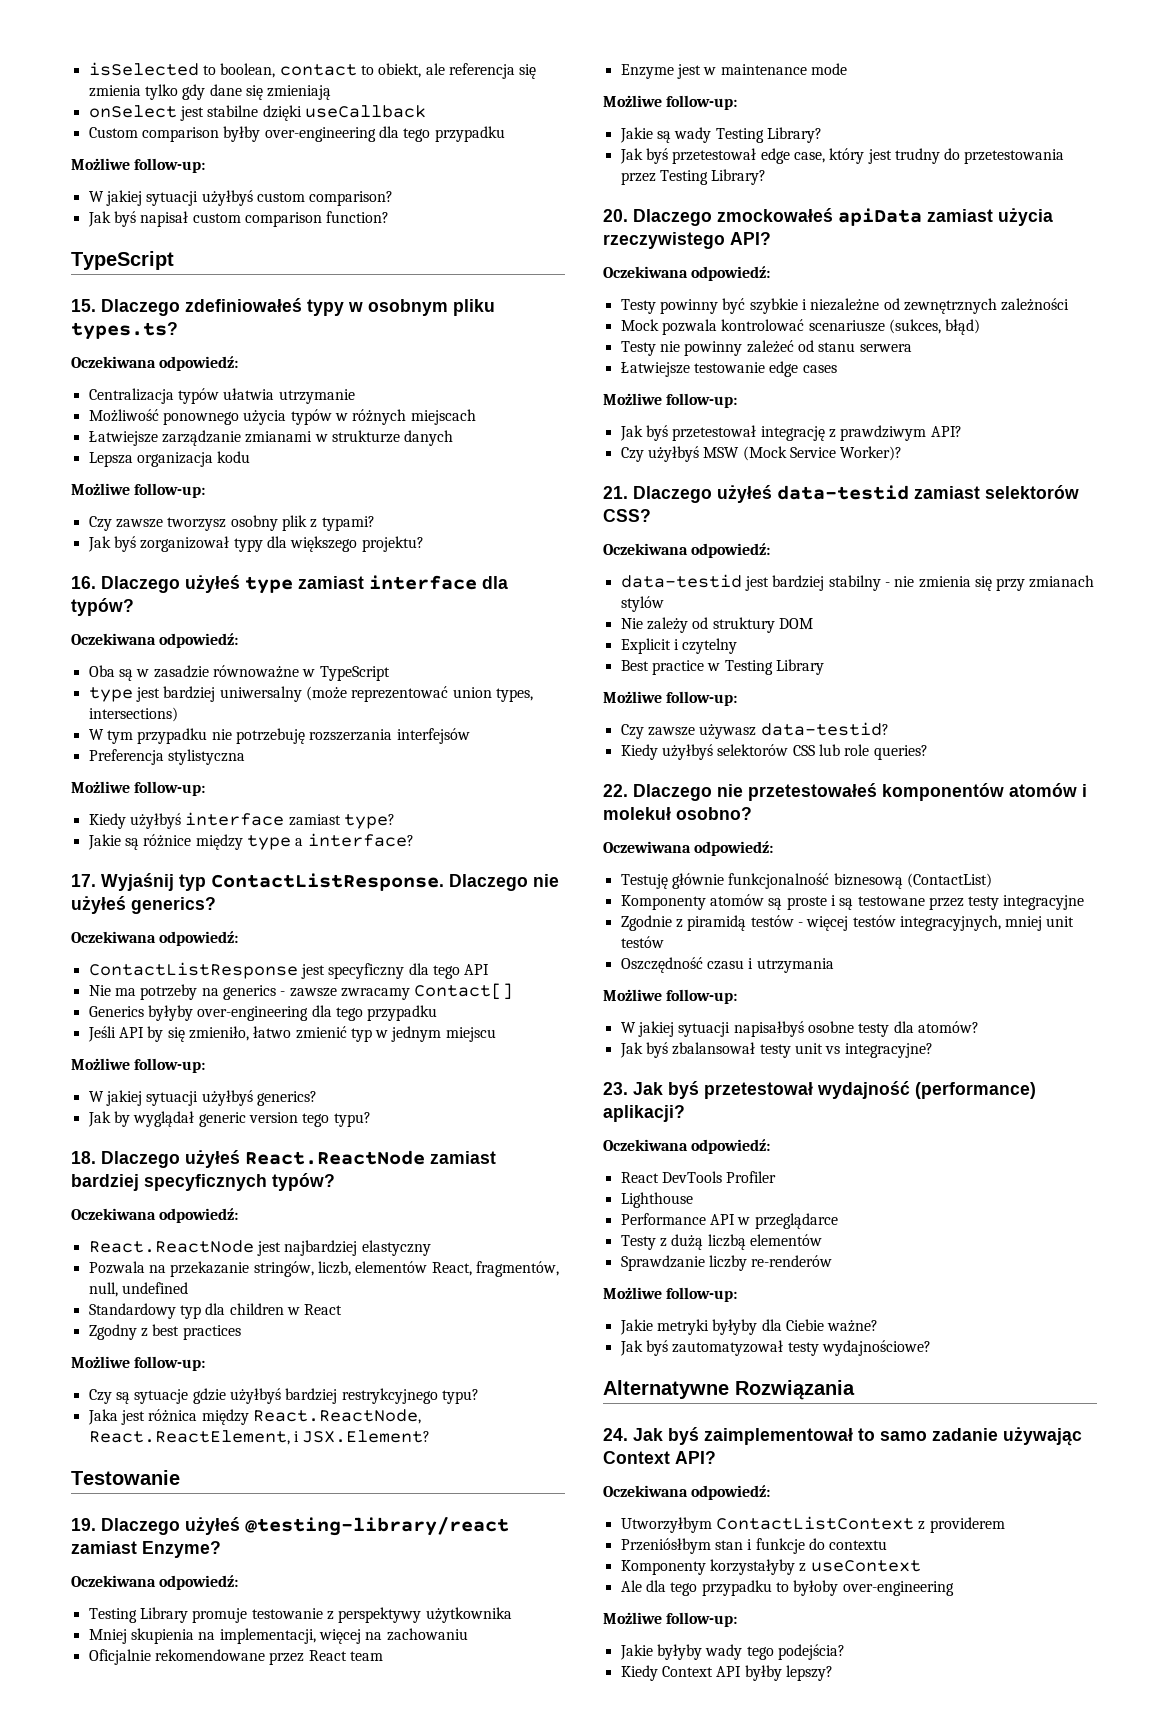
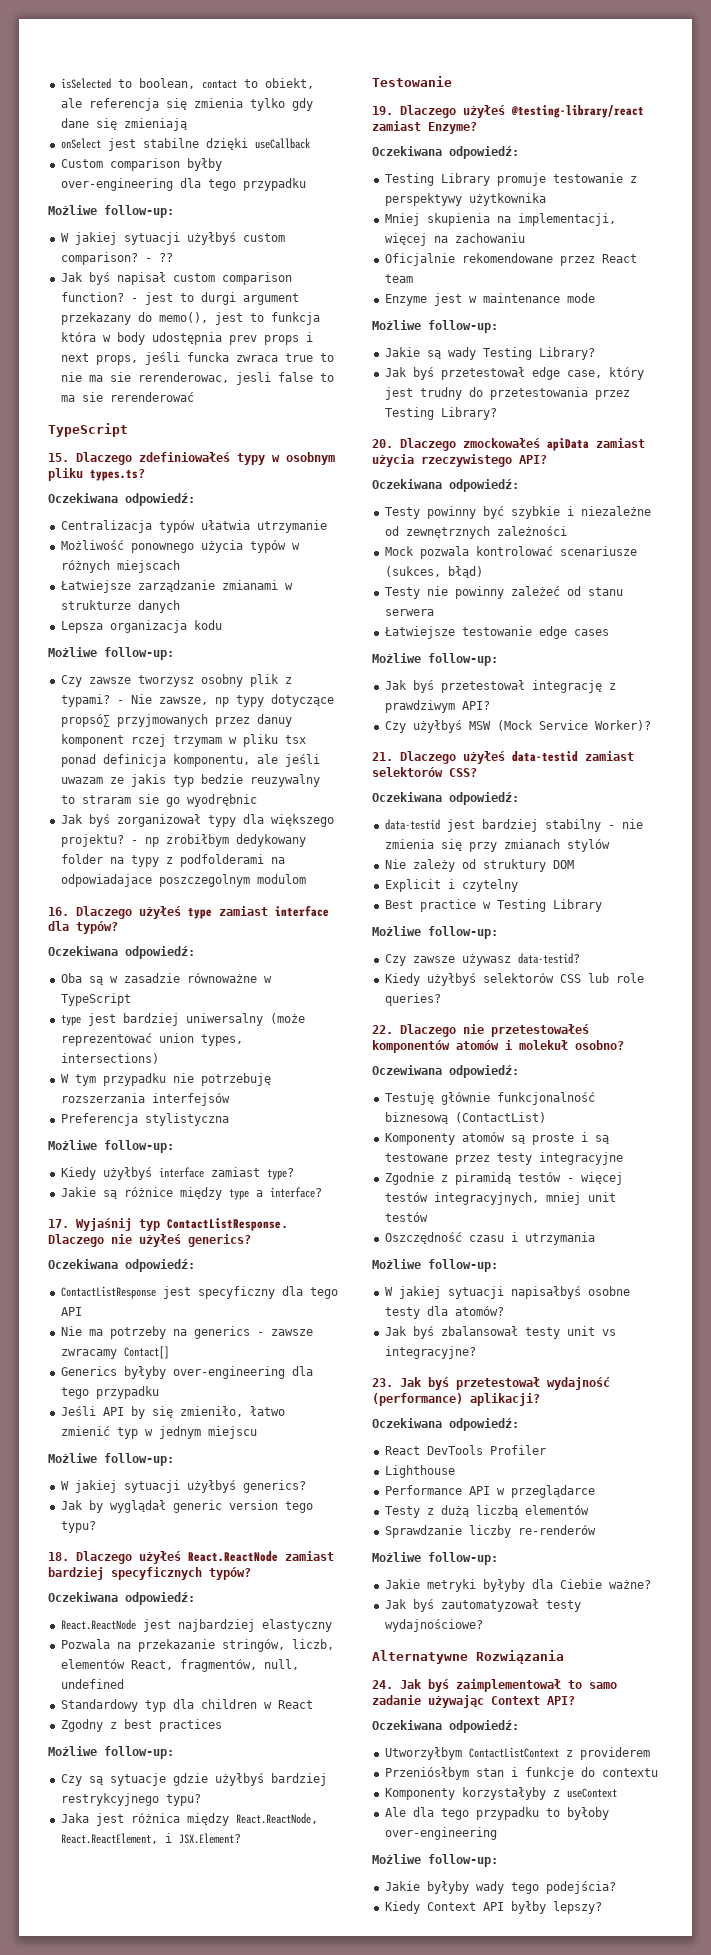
(394, 198) none -> [144,253,173,262] - ??
(390, 217) none -> [130,292,299,305] [60,312,320,325] [60,332,313,345] [60,352,334,365] [60,372,334,385] [60,392,194,402] - jest to durgi argument przekazany do memo(), jest to funkcja która w body udostępnia prev props i next props, jeśli funcka zwraca true to nie ma sie rerenderowac, jesli false to ma sie rerenderować
(375, 523) none -> [116,694,334,707] [60,714,292,727] [60,734,306,747] [60,754,320,767] [60,774,320,787] [60,794,257,807] - Nie zawsze, np typy dotyczące propsó∑ przyjmowanych przez danuy komponent rczej trzymam w pliku tsx ponad definicja komponentu, ale jeśli uwazam ze jakis typ bedzie reuzywalny to straram sie go wyodrębnic
(424, 544) none -> [130,834,306,847] [60,854,285,867] [60,874,306,887] - np zrobiłbym dedykowany folder na typy z podfolderami na odpowiadajace poszczegolnym modulom

